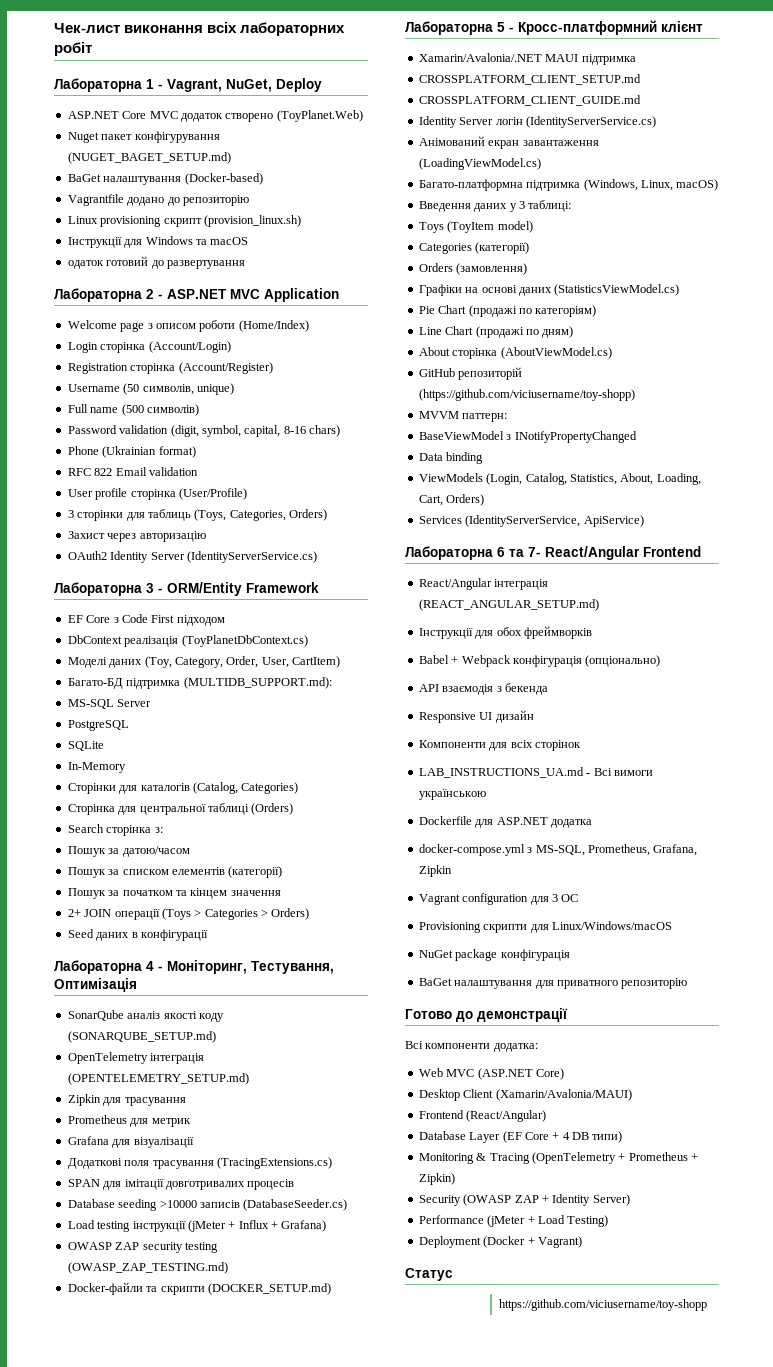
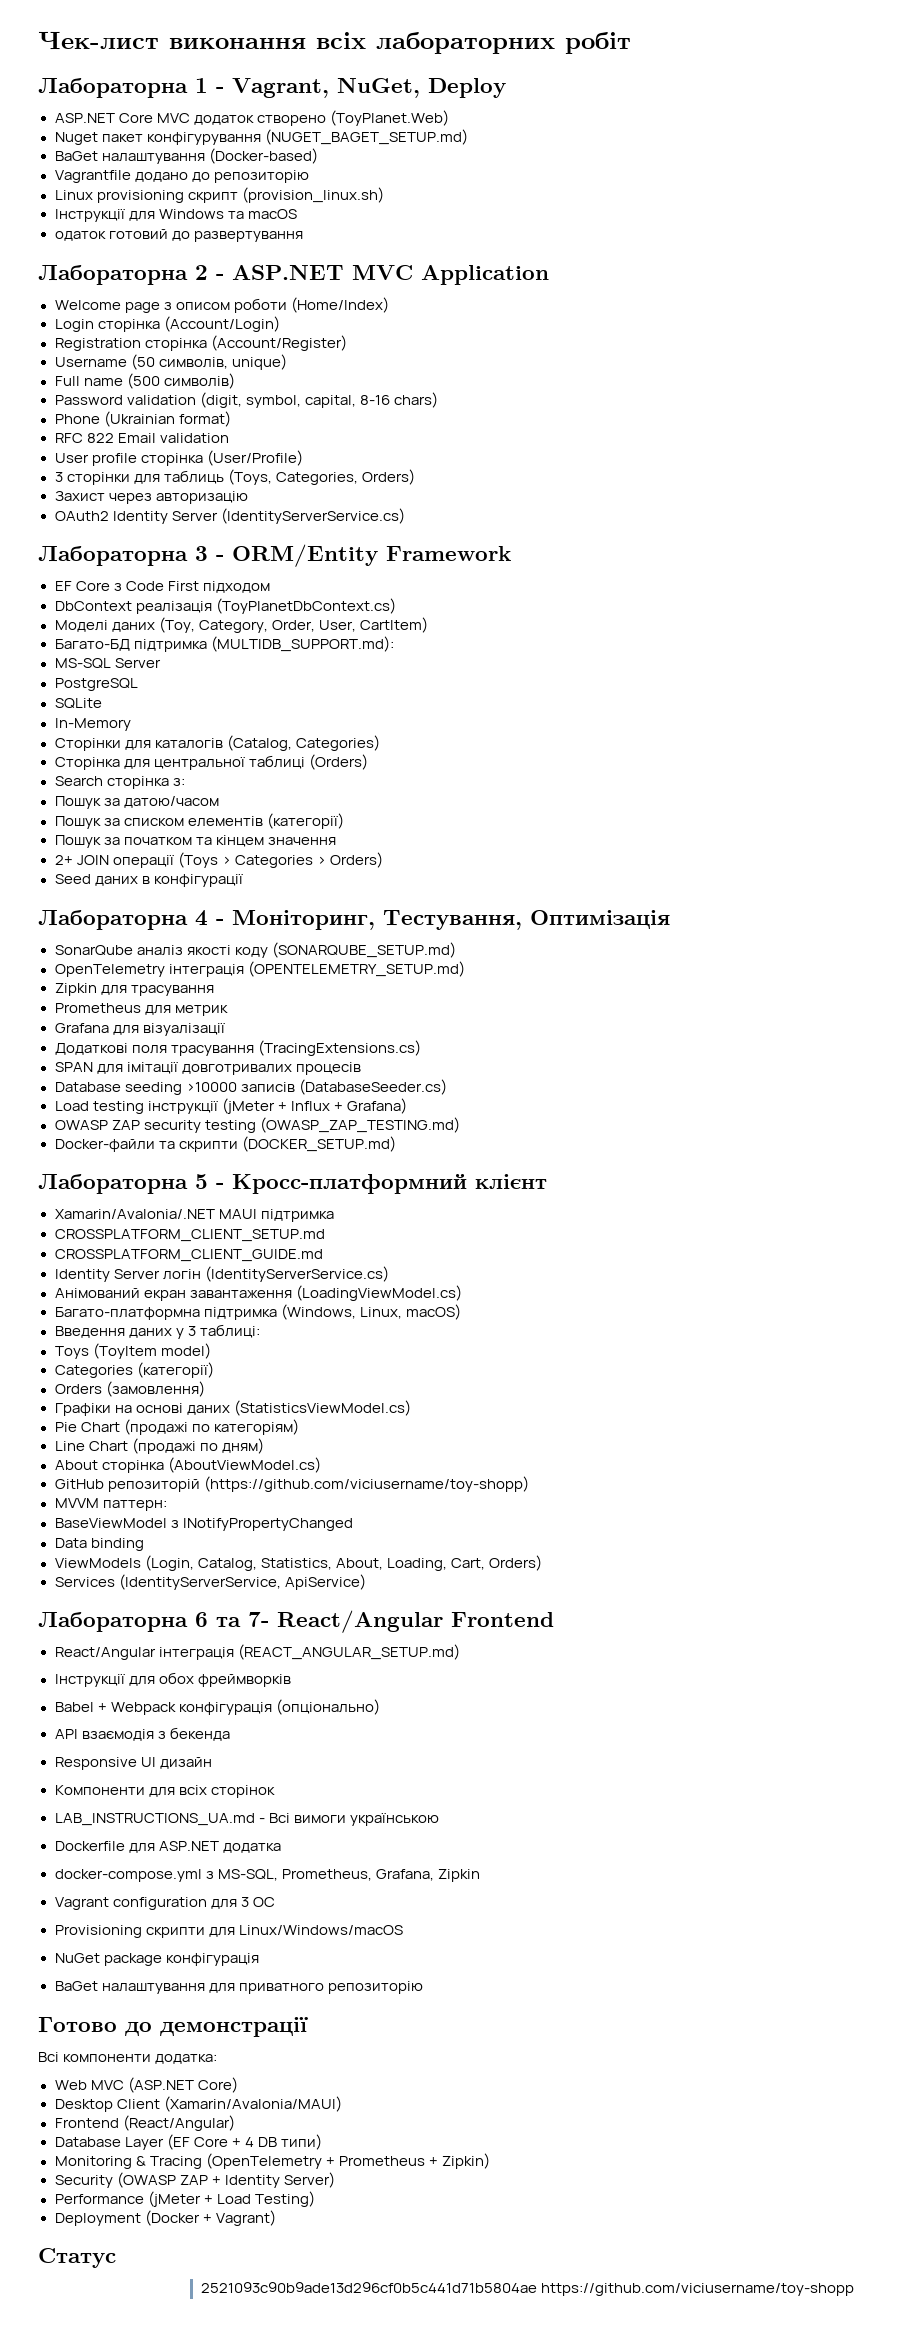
(453, 1274) none -> [200,2282,537,2293] 2521093c90b9ade13d296cf0b5c441d71b5804ae

